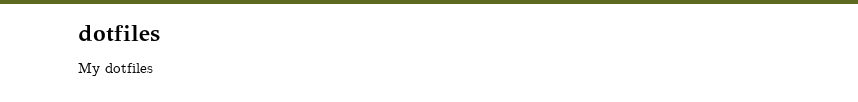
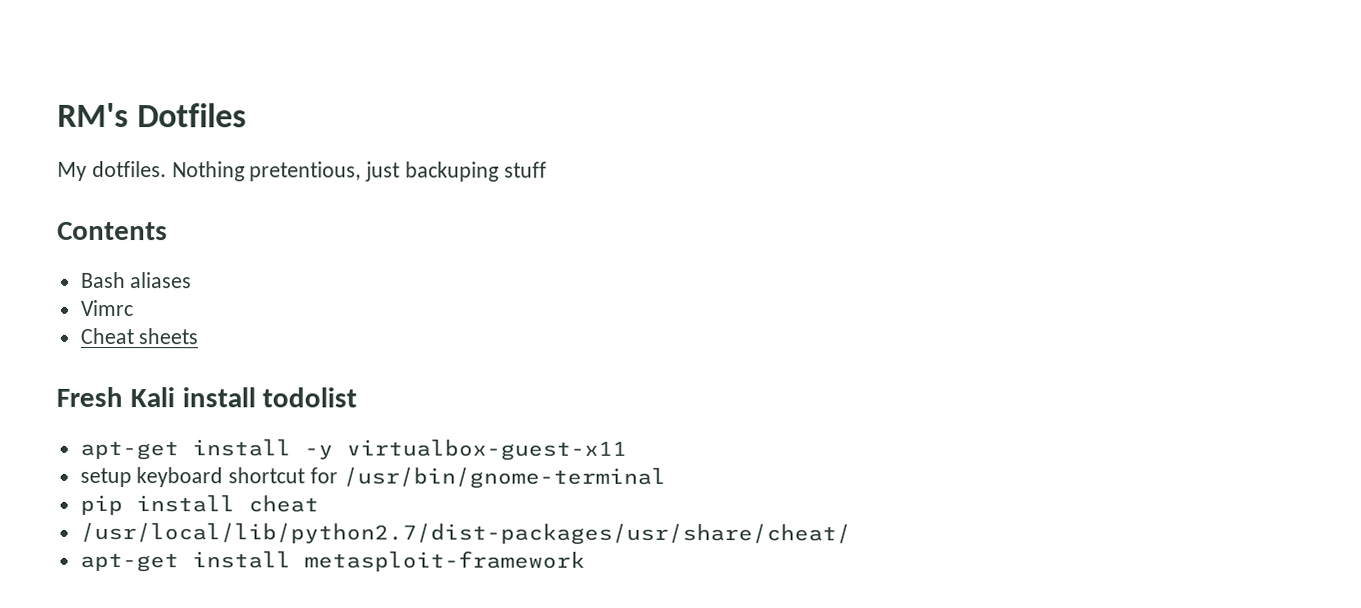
[78,25,160,42] dotfiles -> [57,102,248,128] RM's Dotfiles
[105,63,153,73] dotfiles -> [91,160,547,182] [57,221,168,241] [80,271,193,289] [79,299,134,317] [79,327,199,345] [56,386,358,408] [79,439,627,461] [79,467,666,489] [79,494,319,516] [79,522,851,546] [79,550,585,573] dotfiles. Nothing pretentious, just backuping stuff // Contents // Bash aliases // Vimrc // Cheat sheets // Fresh Kali install todolist // apt-get install -y virtualbox-guest-x11 // setup keyboard shortcut for /usr/bin/gnome-terminal // pip install cheat // /usr/local/lib/python2.7/dist-packages/usr/share/cheat/ // apt-get install metasploit-framework

